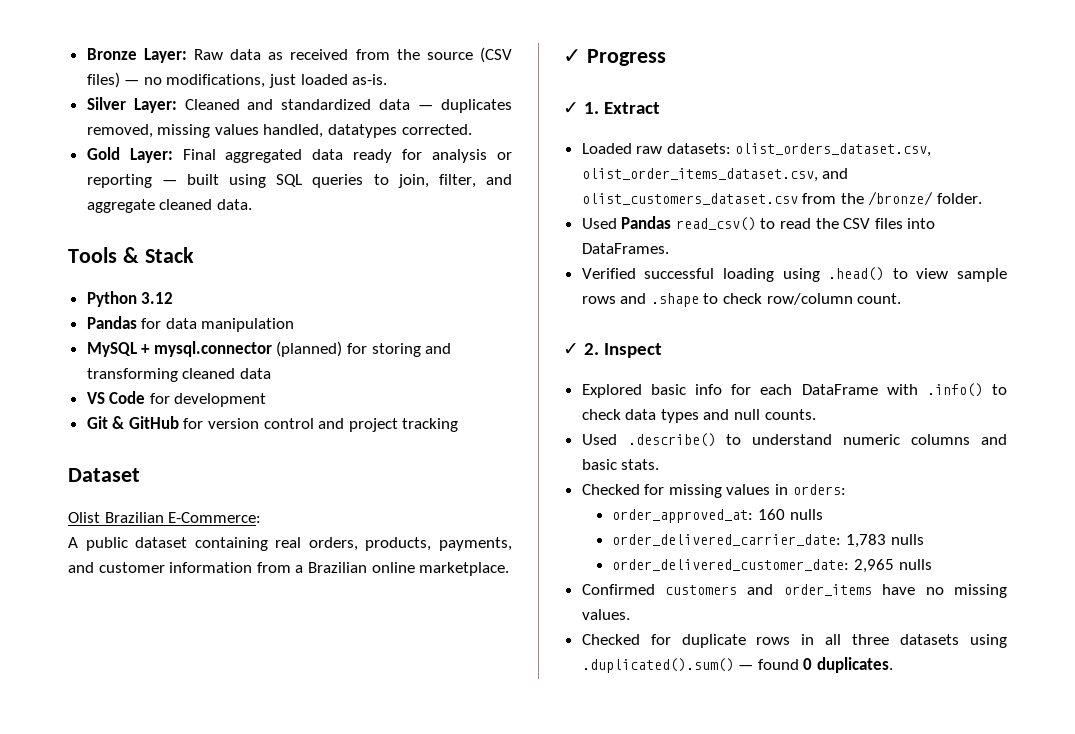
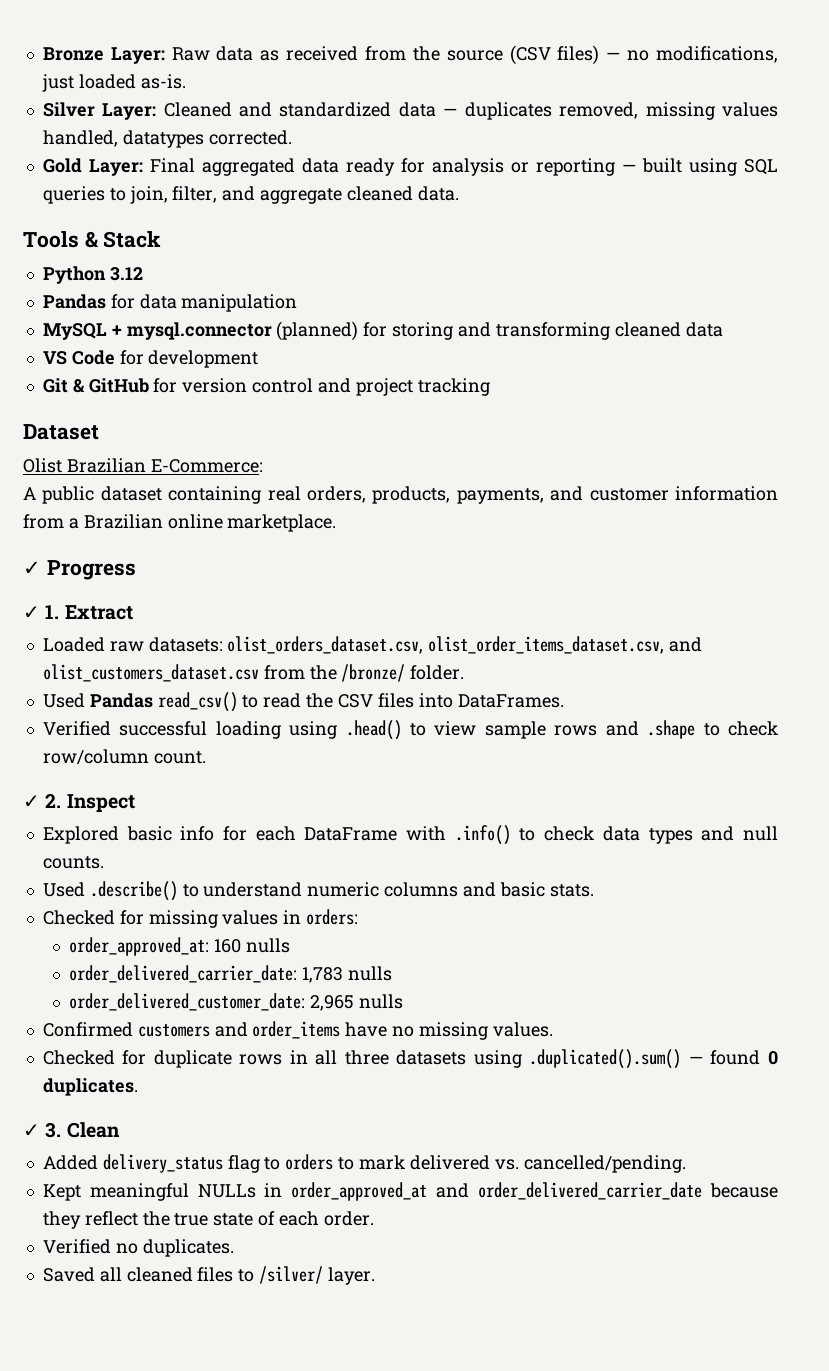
(894, 665) none -> [23,1122,120,1138] [42,1154,686,1173] [42,1182,779,1201] [42,1211,374,1229] [42,1239,234,1257] [42,1266,375,1285] // ✓ 3. Clean // Added delivery_status flag to orders to mark delivered vs. cancelled/pending. // Kept meaningful NULLs in order_approved_at and order_delivered_carrier_date because they reflect the true state of each order. // Verified no duplicates. // Saved all cleaned files to /silver/ layer.

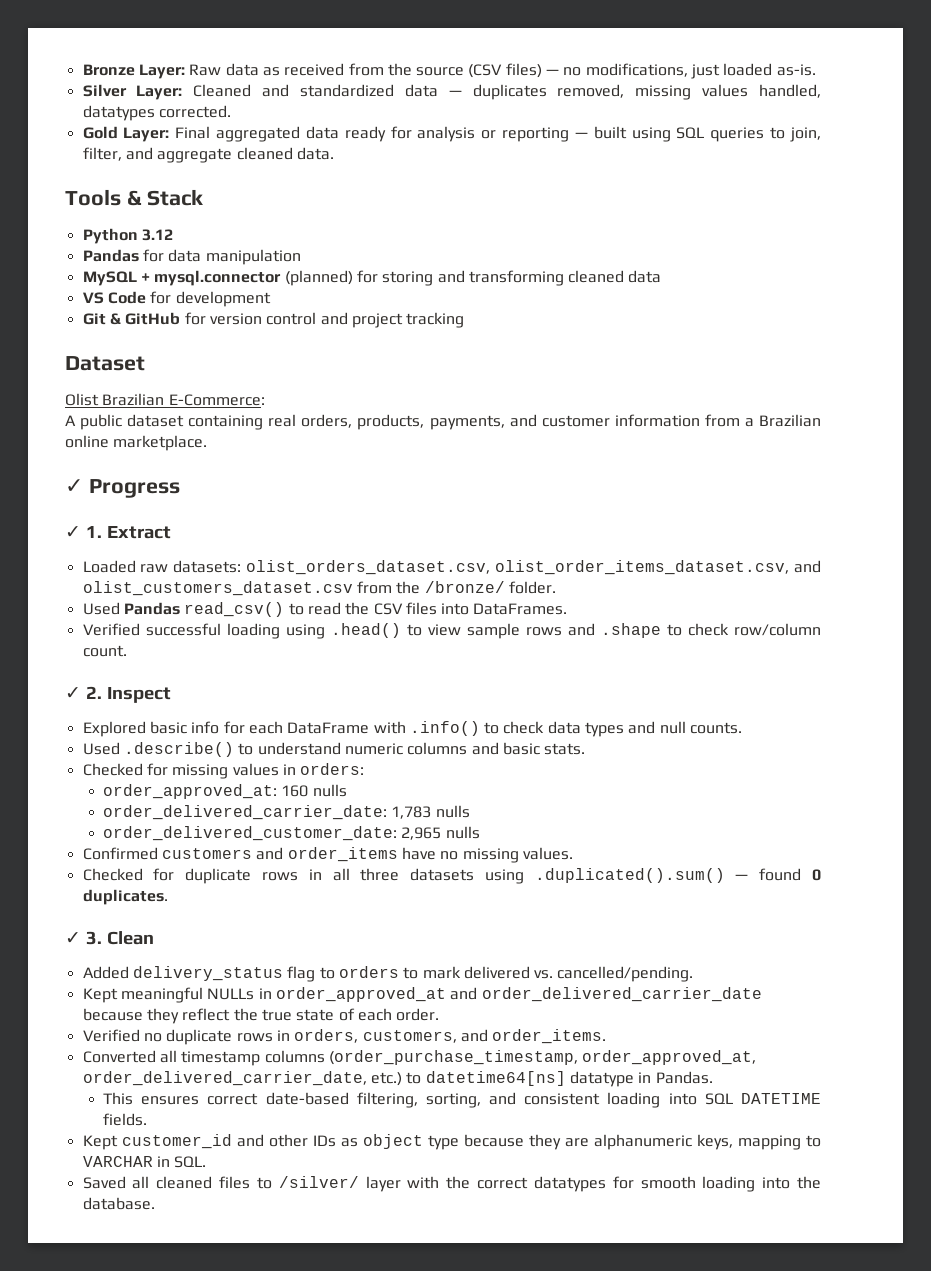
[142,1239,234,1257] duplicates. -> [166,1029,607,1045] [82,1050,757,1066] [82,1071,713,1087] [103,1092,821,1108] [103,1113,148,1126] [82,1134,822,1150] [82,1156,207,1168] duplicate rows in orders, customers, and order_items. // Converted all timestamp columns (order_purchase_timestamp, order_approved_at, order_delivered_carrier_date, etc.) to datetime64[ns] datatype in Pandas. // This ensures correct date-based filtering, sorting, and consistent loading into SQL DATETIME fields. // Kept customer_id and other IDs as object type because they are alphanumeric keys, mapping to VARCHAR in SQL.
[327,1267,375,1285] layer. -> [365,1176,822,1192] [82,1197,155,1210] layer with the correct datatypes for smooth loading into the database.

